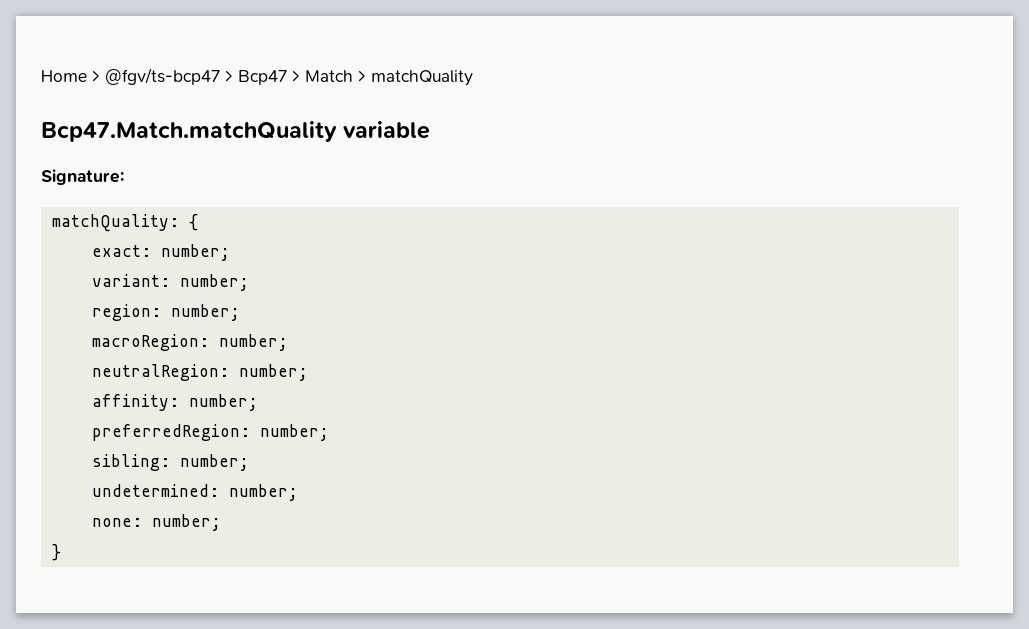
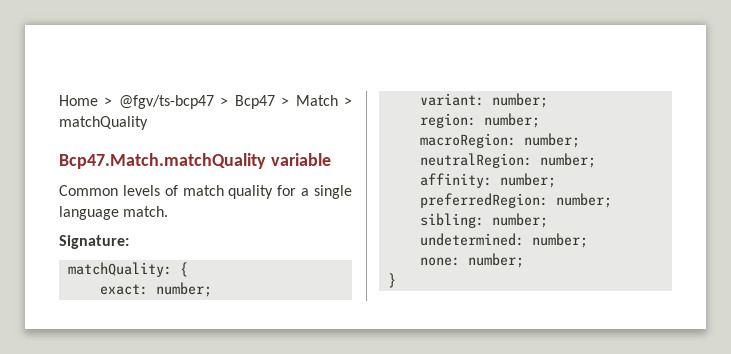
(431, 130) none -> [59,185,352,199] [59,206,169,220] // Common levels of match quality for a single language match.

